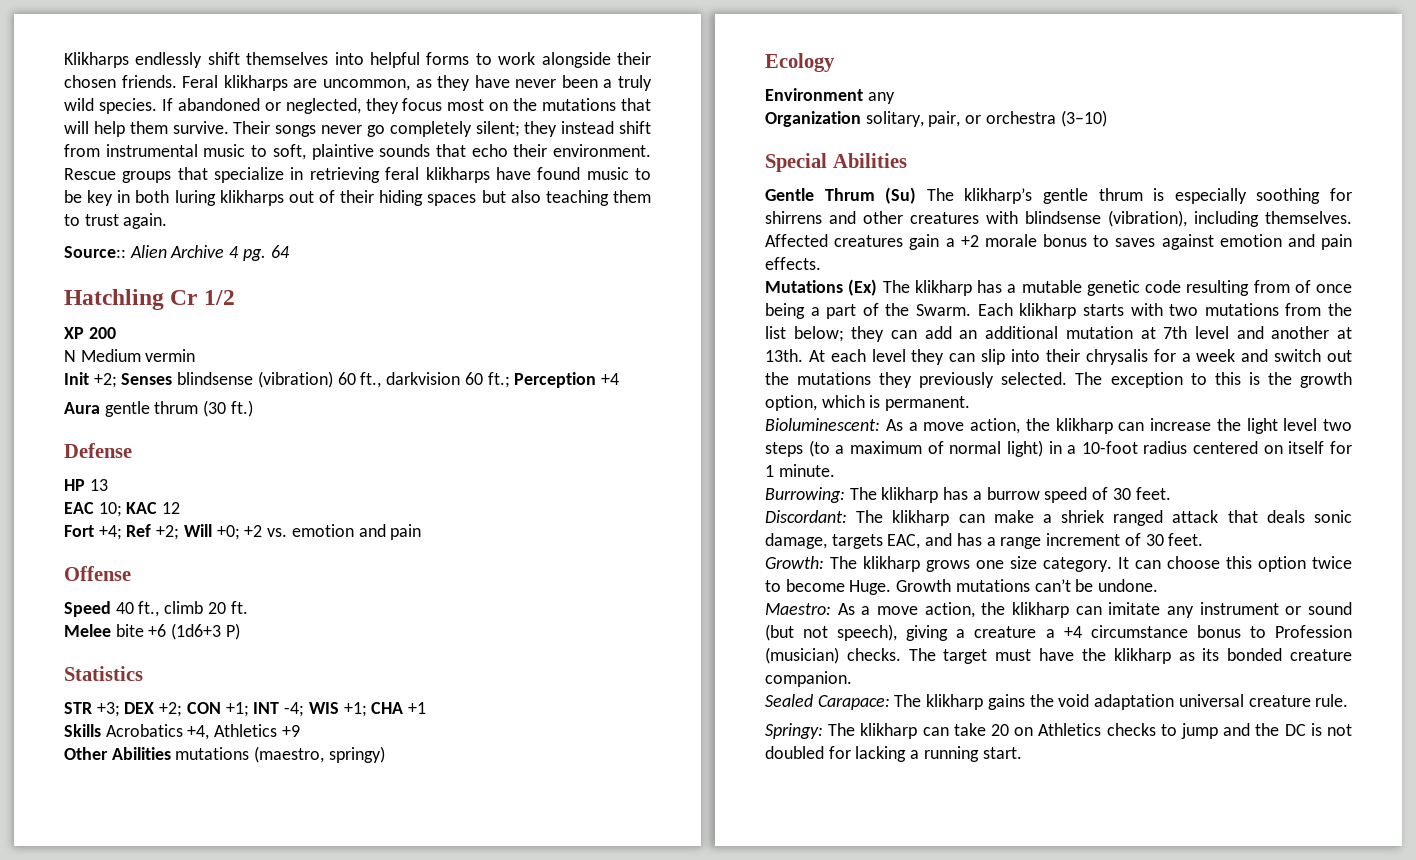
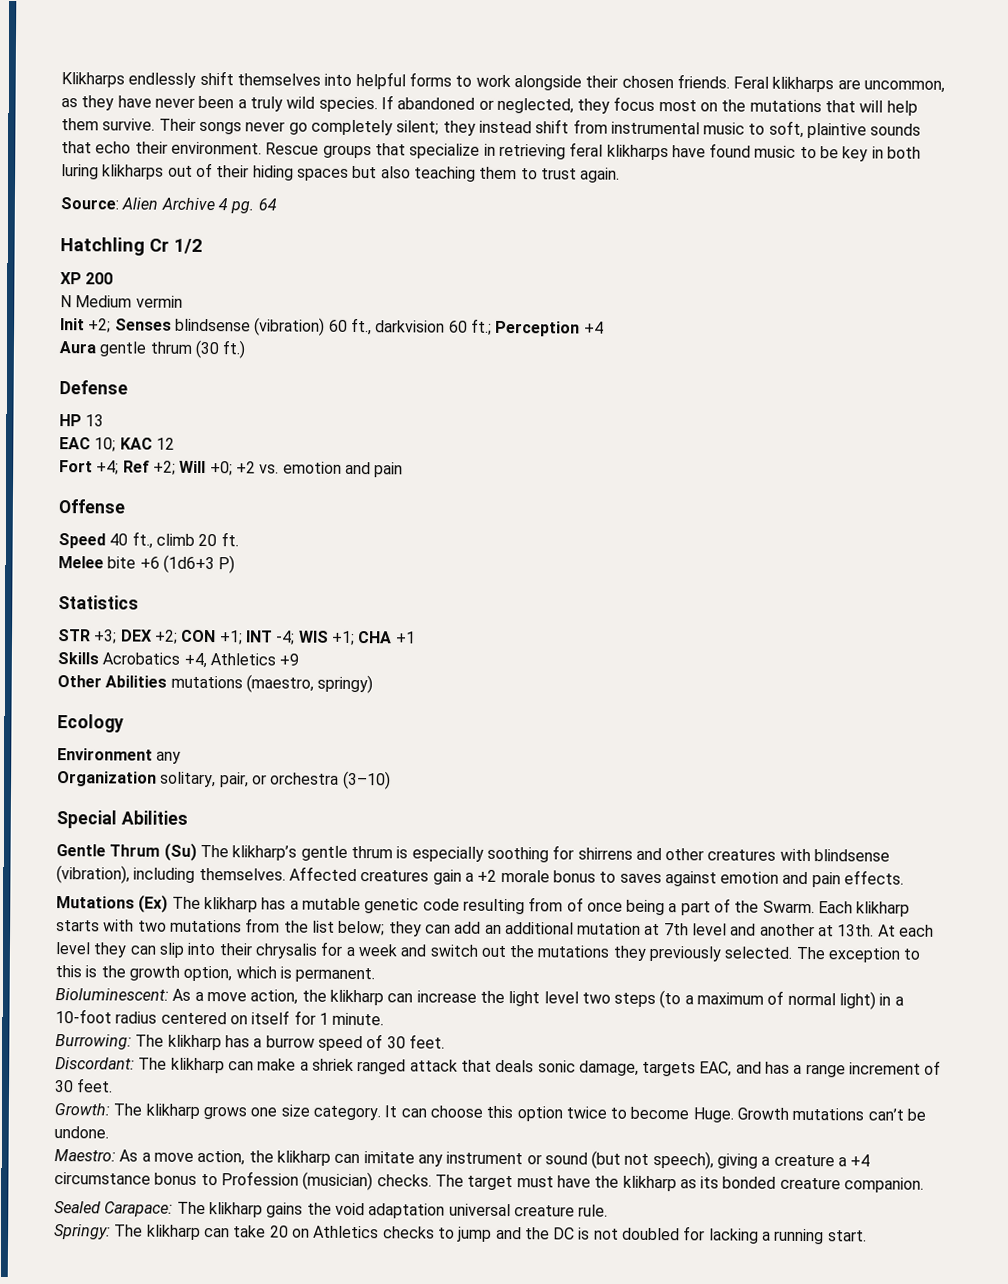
[64,246,126,258] Source:: -> [60,197,119,210] Source:

